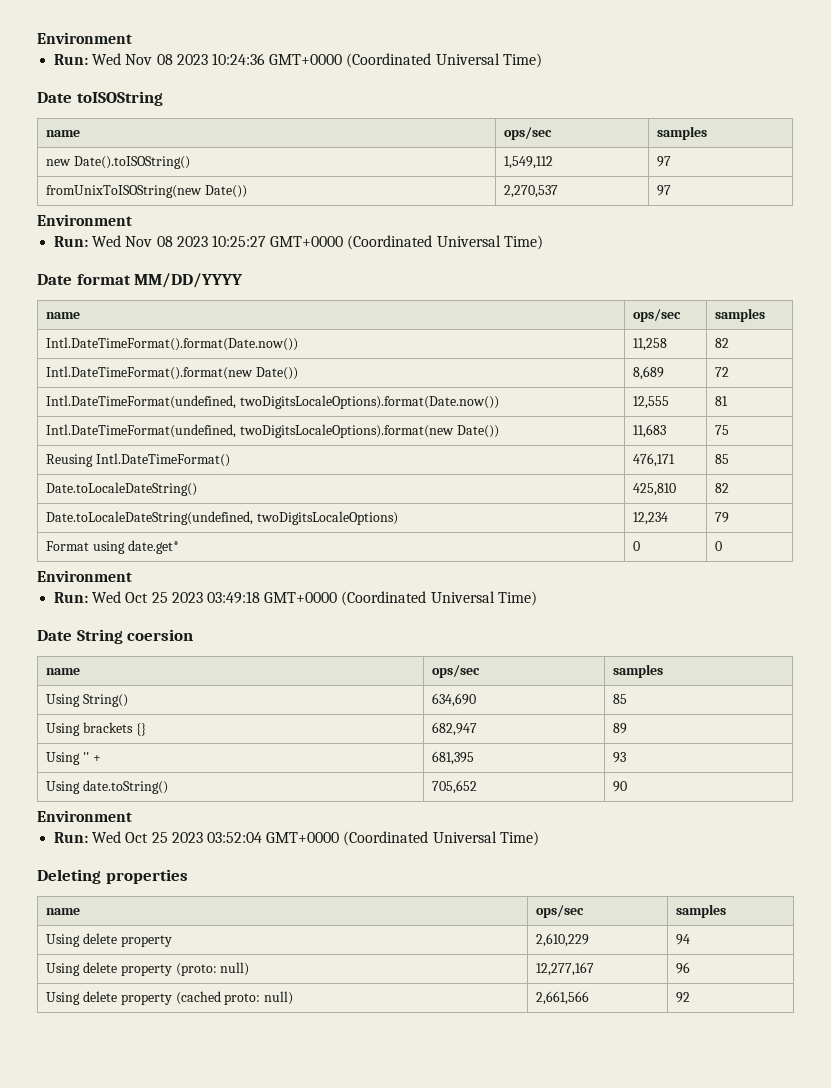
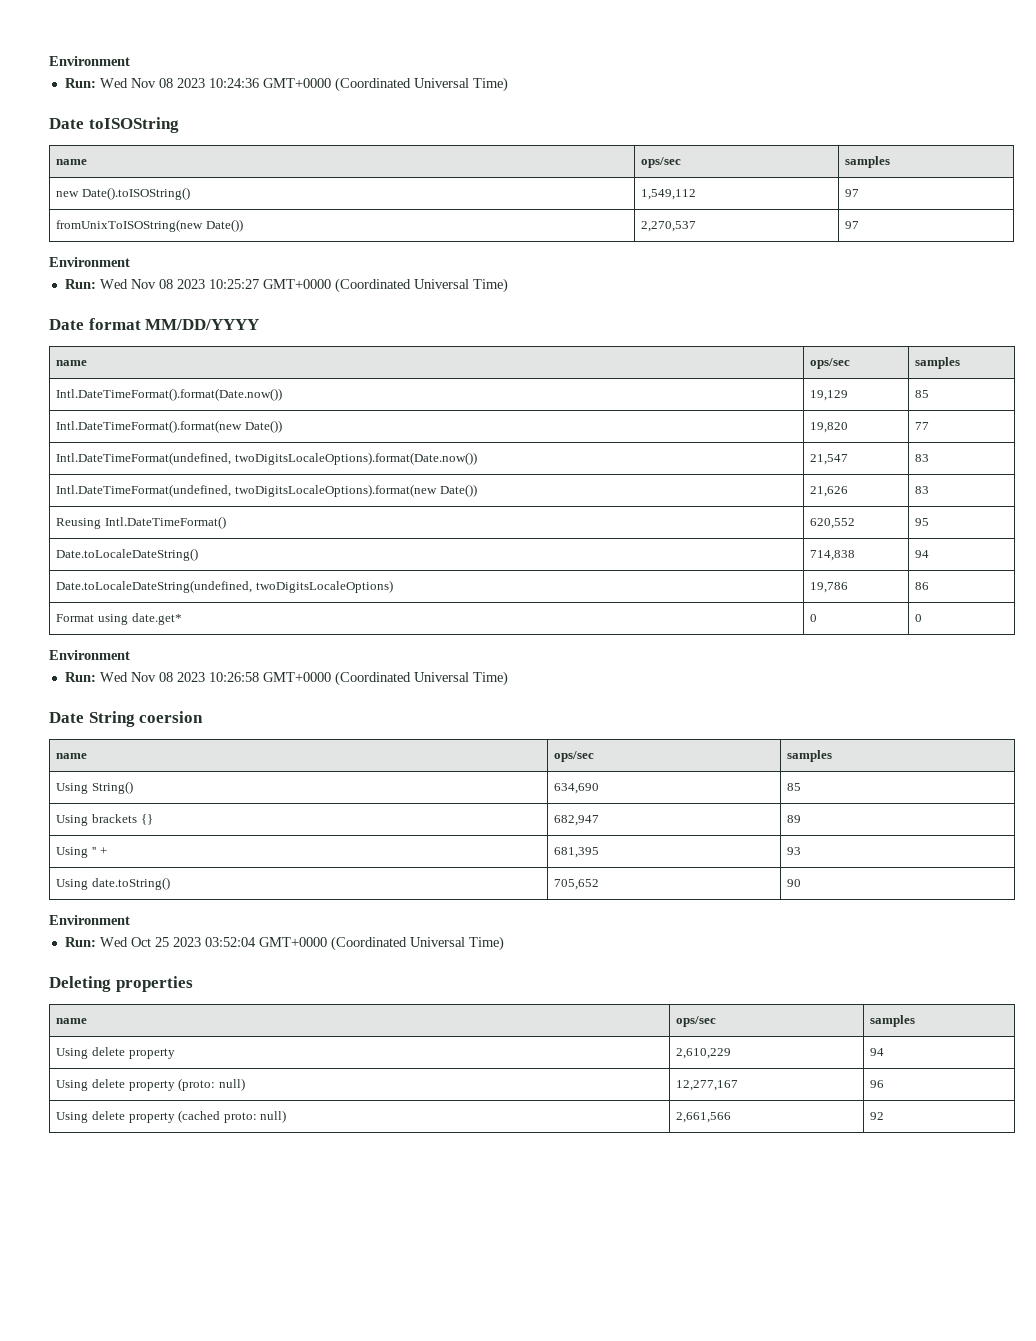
[633,338,668,351] [715,338,730,348] 11,258 | 82 -> [810,390,849,401] [915,390,930,398] 19,129 | 85
[633,366,665,380] [715,367,730,377] 8,689 | 72 -> [810,422,849,433] [915,422,930,430] 19,820 | 77
[633,396,670,409] [715,396,729,406] 12,555 | 81 -> [810,454,849,465] [915,454,930,462] 21,547 | 83
[633,424,667,438] [715,425,730,435] 11,683 | 75 -> [810,486,849,497] [915,486,930,494] 21,626 | 83
[633,453,676,467] [715,454,730,464] 476,171 | 85 -> [810,518,856,529] [915,518,930,526] 620,552 | 95
[633,483,677,496] [715,483,730,493] 425,810 | 82 -> [810,550,856,561] [915,550,930,558] 714,838 | 94
[633,512,669,525] [715,512,730,523] 12,234 | 79 -> [810,582,849,593] [915,582,930,590] 19,786 | 86
[125,591,260,604] Oct 25 2023 03:49:18 -> [130,672,259,682] Nov 08 2023 10:26:58

